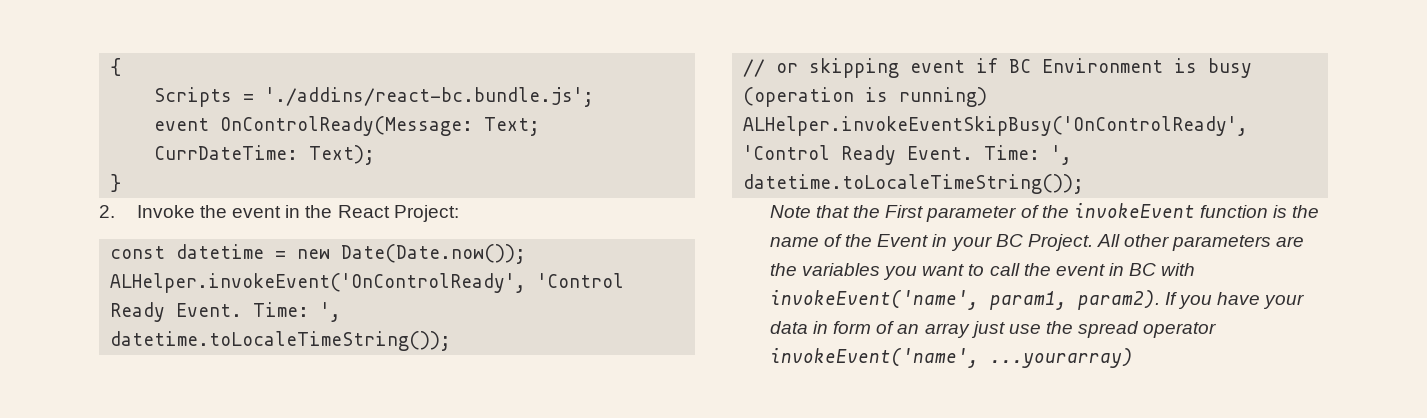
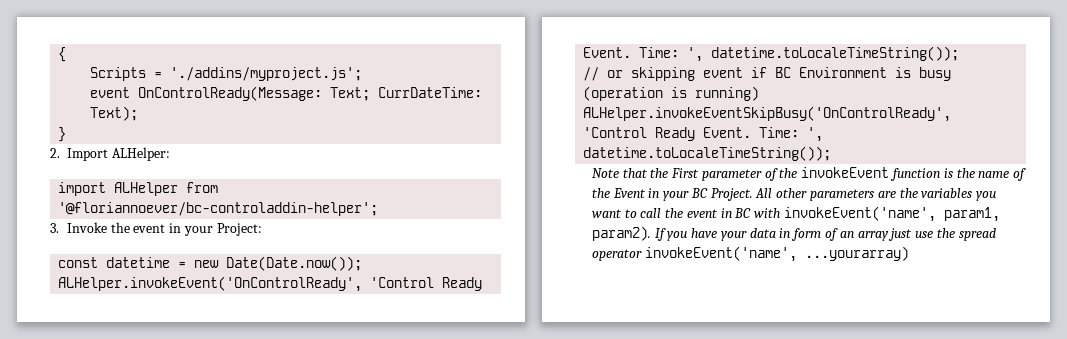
[265,87,595,107] './addins/react-bc.bundle.js'; -> [170,67,363,81] './addins/myproject.js';
(115, 211) none -> [67,147,170,161] [58,182,219,196] [58,202,379,216] [50,223,59,233] Import ALHelper: // import ALHelper from '@floriannoever/bc-controladdin-helper'; // 3.
[305,205,390,218] the React -> [183,226,213,236] your

